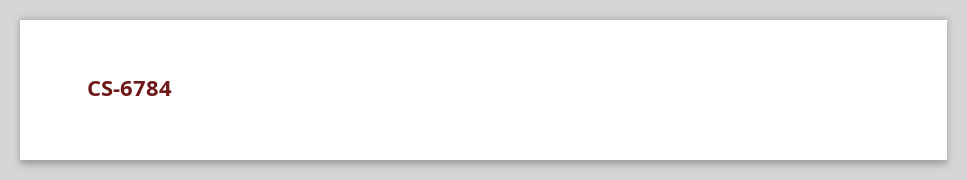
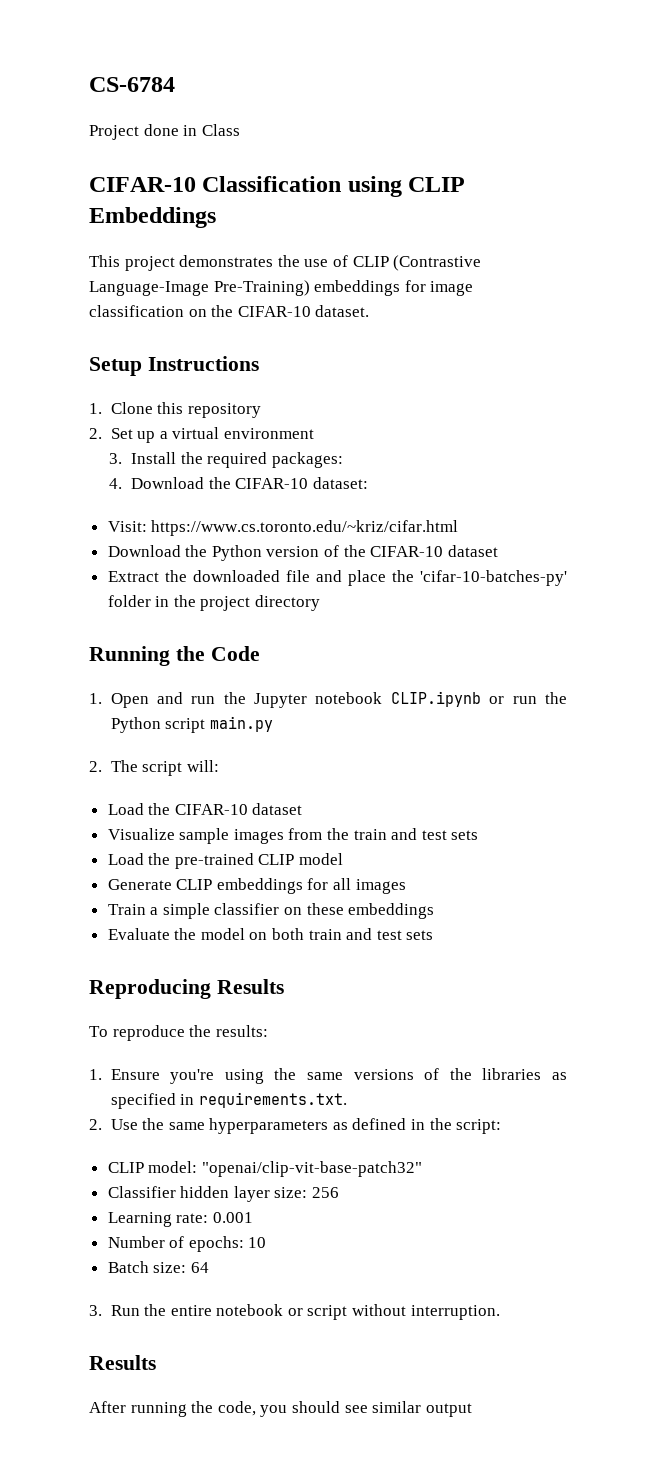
(172, 88) none -> [89,124,240,140] [89,176,466,197] [89,207,216,228] [89,255,482,271] [89,280,474,296] [89,305,370,317] [89,356,259,376] [89,402,261,418] [89,427,314,443] [109,452,343,468] [109,477,368,489] [107,520,459,536] [107,545,498,561] [107,570,567,586] [107,595,321,611] [89,646,260,666] [89,691,568,708] [110,716,273,733] [89,760,219,776] [107,803,303,815] [107,828,479,844] [107,853,344,869] [107,878,406,894] [107,903,435,919] [107,928,434,940] [89,979,284,999] [89,1025,268,1041] [89,1068,567,1084] [110,1092,347,1109] [89,1118,502,1134] [107,1161,422,1177] [107,1186,340,1202] [107,1212,253,1227] [107,1236,267,1252] [107,1261,209,1273] [89,1304,500,1320] [89,1355,156,1370] [89,1401,472,1417] // Project done in Class // CIFAR-10 Classification using CLIP Embeddings // This project demonstrates the use of CLIP (Contrastive Language-Image Pre-Training) embeddings for image classification on the CIFAR-10 dataset. // Setup Instructions // 1. Clone this repository // 2. Set up a virtual environment // 3. Install the required packages: // 4. Download the CIFAR-10 dataset: // Visit: https://www.cs.toronto.edu/~kriz/cifar.html // Download the Python version of the CIFAR-10 dataset // Extract the downloaded file and place the 'cifar-10-batches-py' folder in the project directory // Running the Code // 1. Open and run the Jupyter notebook CLIP.ipynb or run the Python script main.py // 2. The script will: // Load the CIFAR-10 dataset // Visualize sample images from the train and test sets // Load the pre-trained CLIP model // Generate CLIP embeddings for all images // Train a simple classifier on these embeddings // Evaluate the model on both train and test sets // Reproducing Results // To reproduce the results: // 1. Ensure you're using the same versions of the libraries as specified in requirements.txt. // 2. Use the same hyperparameters as defined in the script: // CLIP model: "openai/clip-vit-base-patch32" // Classifier hidden layer size: 256 // Learning rate: 0.001 // Number of epochs: 10 // Batch size: 64 // 3. Run the entire notebook or script without interruption. // Results // After running the code, you should see similar output

